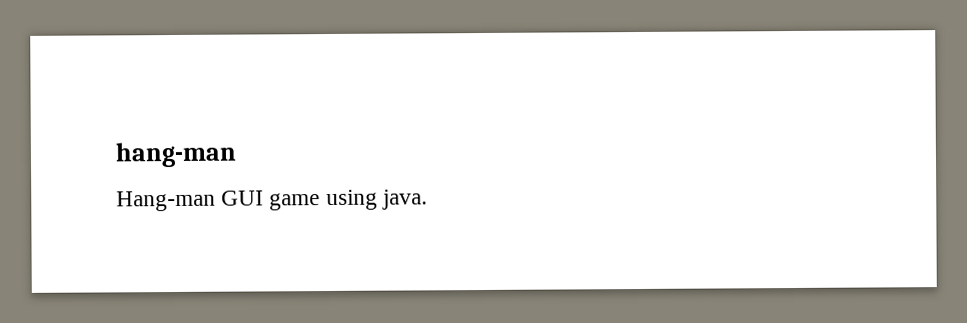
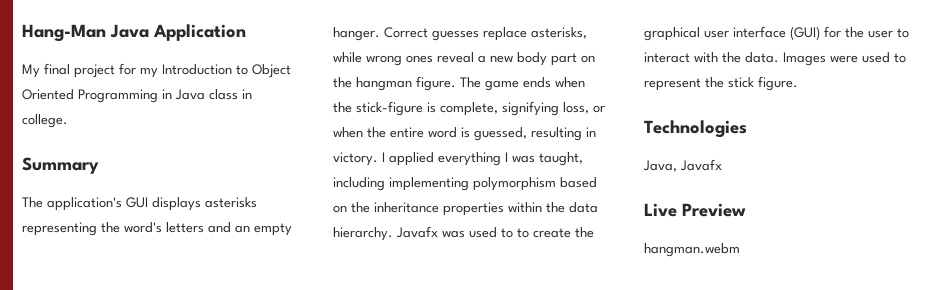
[115,141,237,168] [116,189,428,212] hang-man // Hang-man GUI game using java. -> [22,24,246,42] [22,63,291,78] [22,89,252,103] [22,114,68,128] [22,157,99,174] [22,197,257,211] [22,222,292,236] [333,27,587,41] [333,52,595,66] [333,76,585,91] [333,101,605,116] [333,127,596,141] [333,152,583,166] [333,177,597,191] [333,202,598,216] [333,226,594,241] [644,26,909,41] [644,52,906,66] [644,76,798,91] [644,120,747,138] [643,159,722,172] [644,203,746,217] [644,243,740,257] Hang-Man Java Application // My final project for my Introduction to Object Oriented Programming in Java class in college. // Summary // The application's GUI displays asterisks representing the word's letters and an empty hanger. Correct guesses replace asterisks, while wrong ones reveal a new body part on the hangman figure. The game ends when the stick-figure is complete, signifying loss, or when the entire word is guessed, resulting in victory. I applied everything I was taught, including implementing polymorphism based on the inheritance properties within the data hierarchy. Javafx was used to to create the graphical user interface (GUI) for the user to interact with the data. Images were used to represent the stick figure. // Technologies // Java, Javafx // Live Preview // hangman.webm

